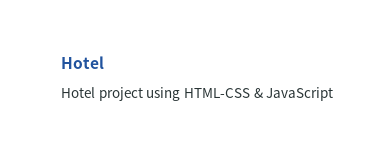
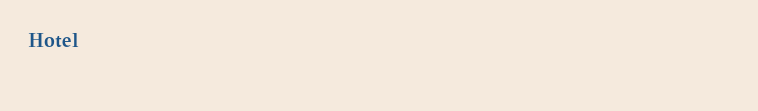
[61,56,104,69] [61,87,334,101] Hotel // Hotel project using HTML-CSS & JavaScript -> [28,33,79,48] Hotel

